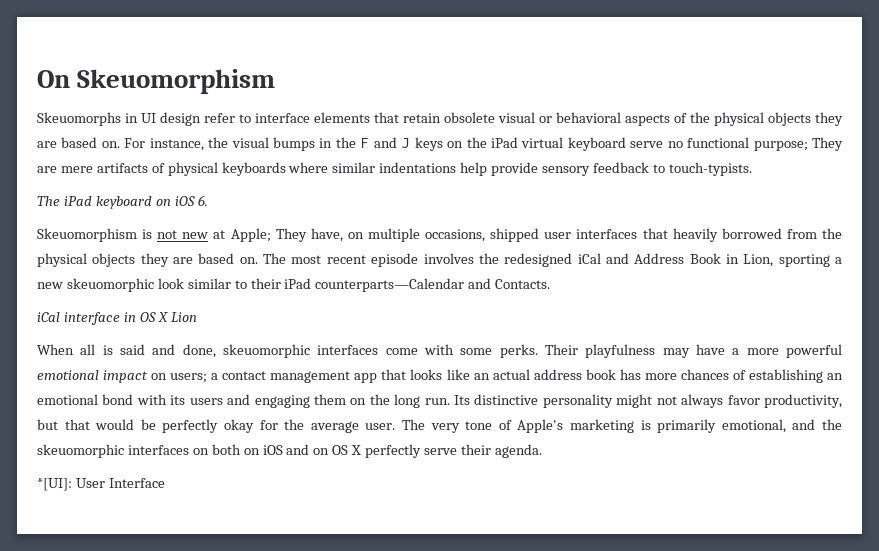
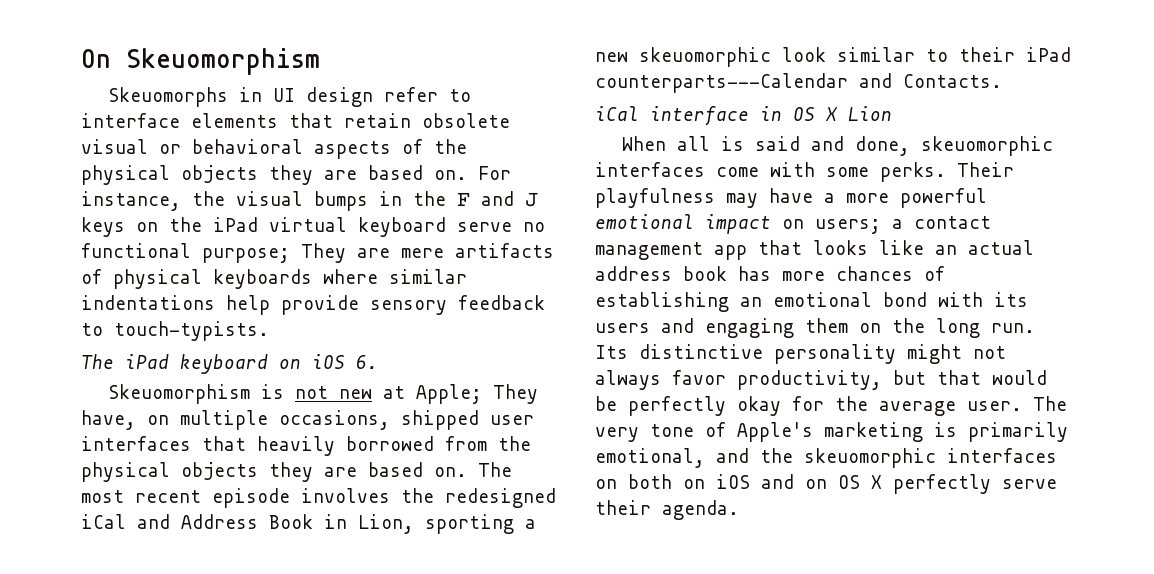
[315,278,465,292] counterparts—Calendar -> [595,73,848,93] counterparts---Calendar
[37,478,165,491] // *[UI]: User Interface -> (739, 510) none

